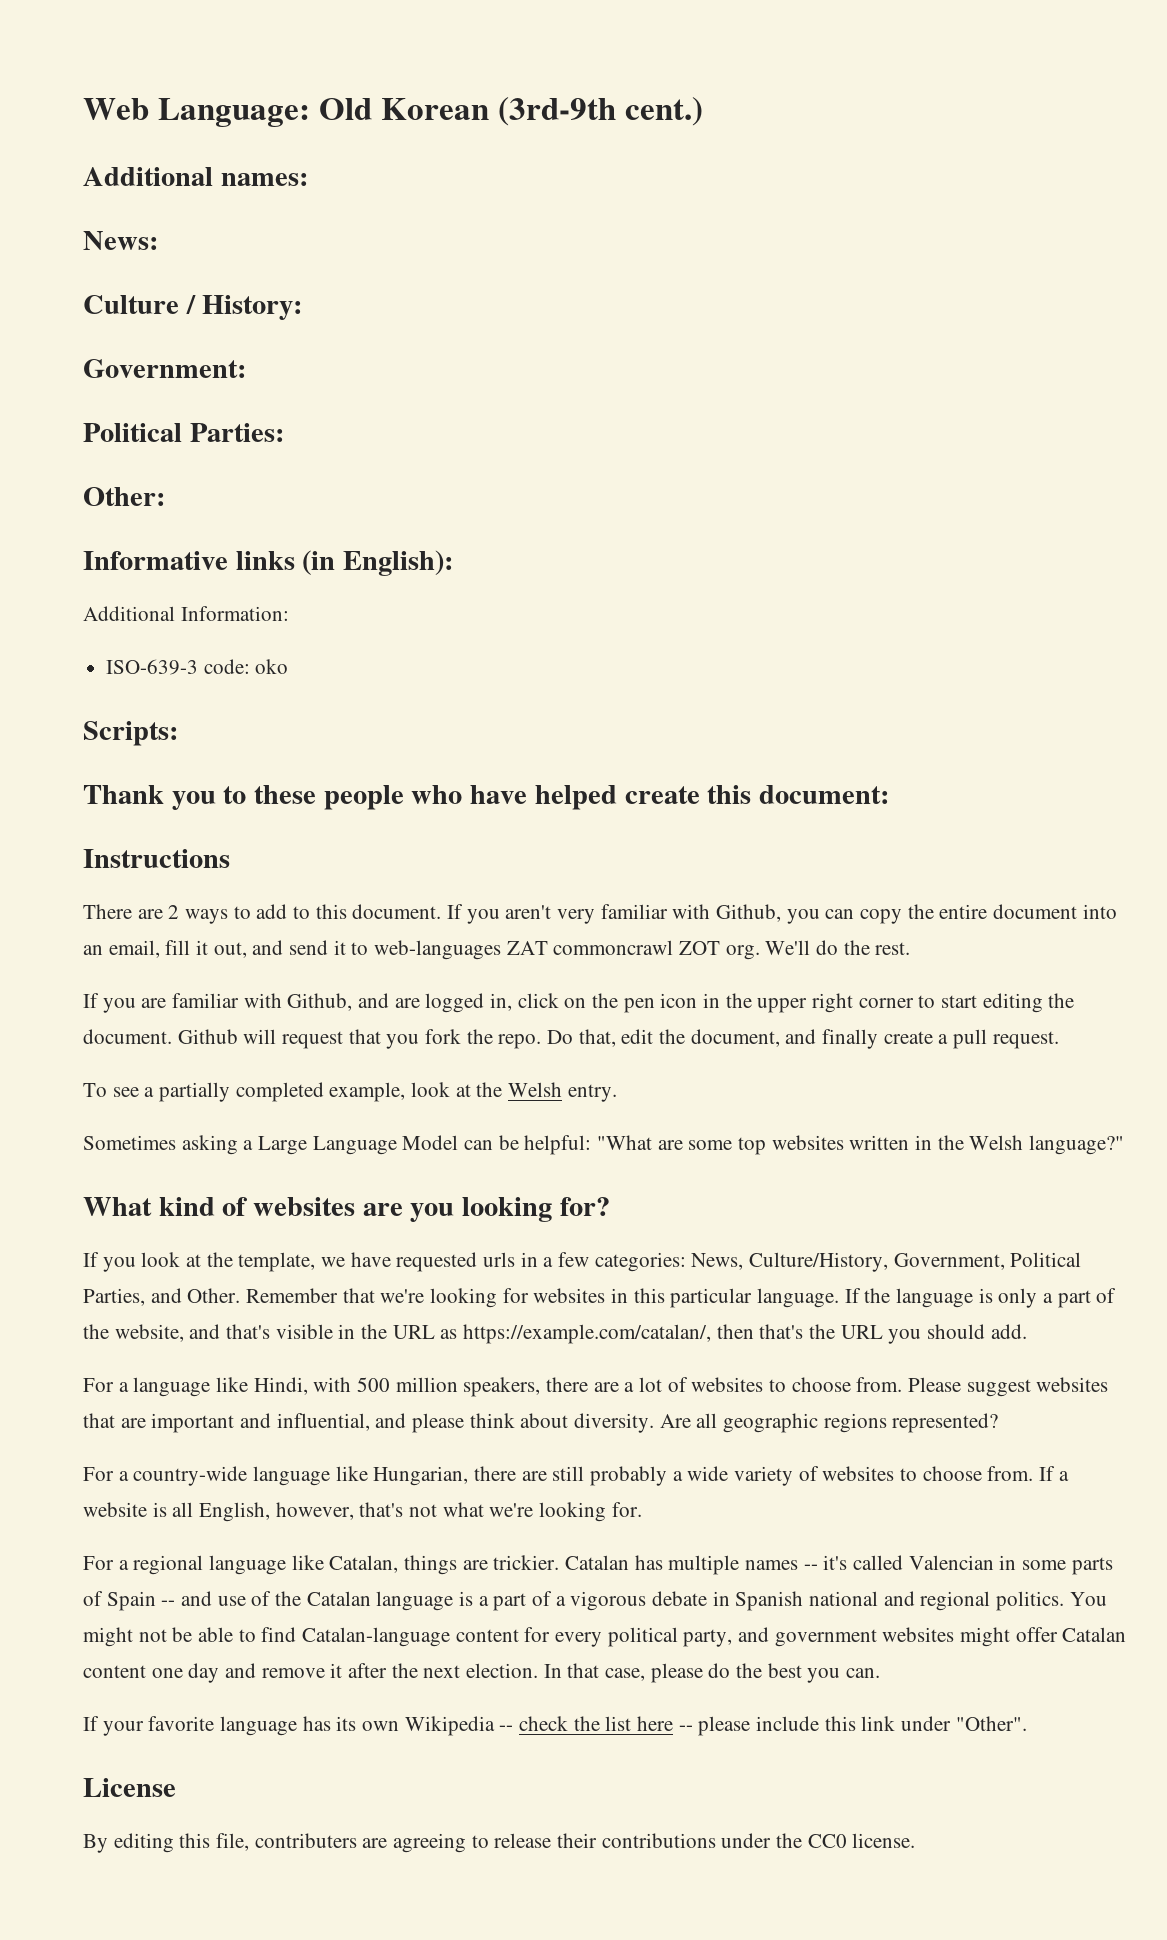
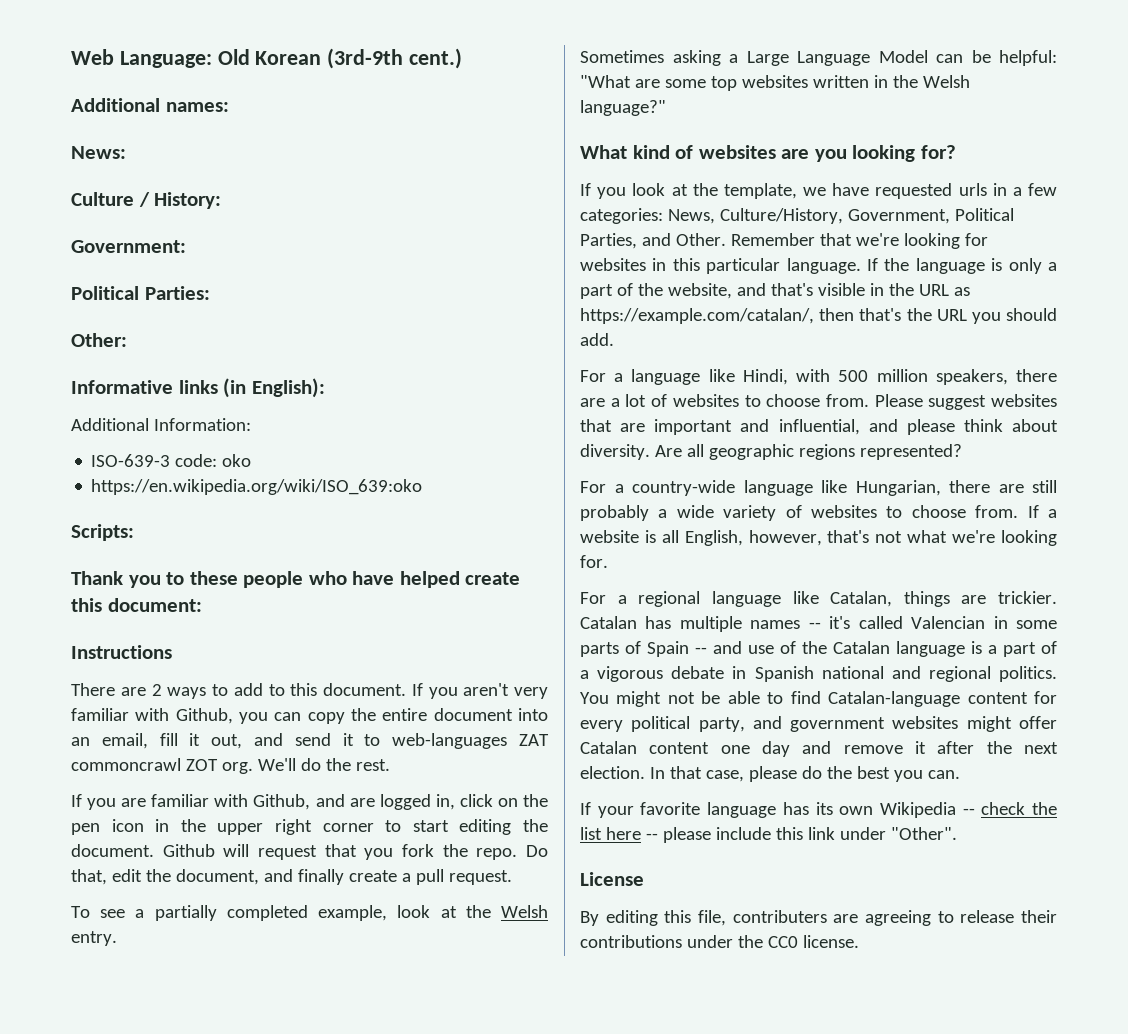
(289, 666) none -> [91,479,423,495] // https://en.wikipedia.org/wiki/ISO_639:oko

